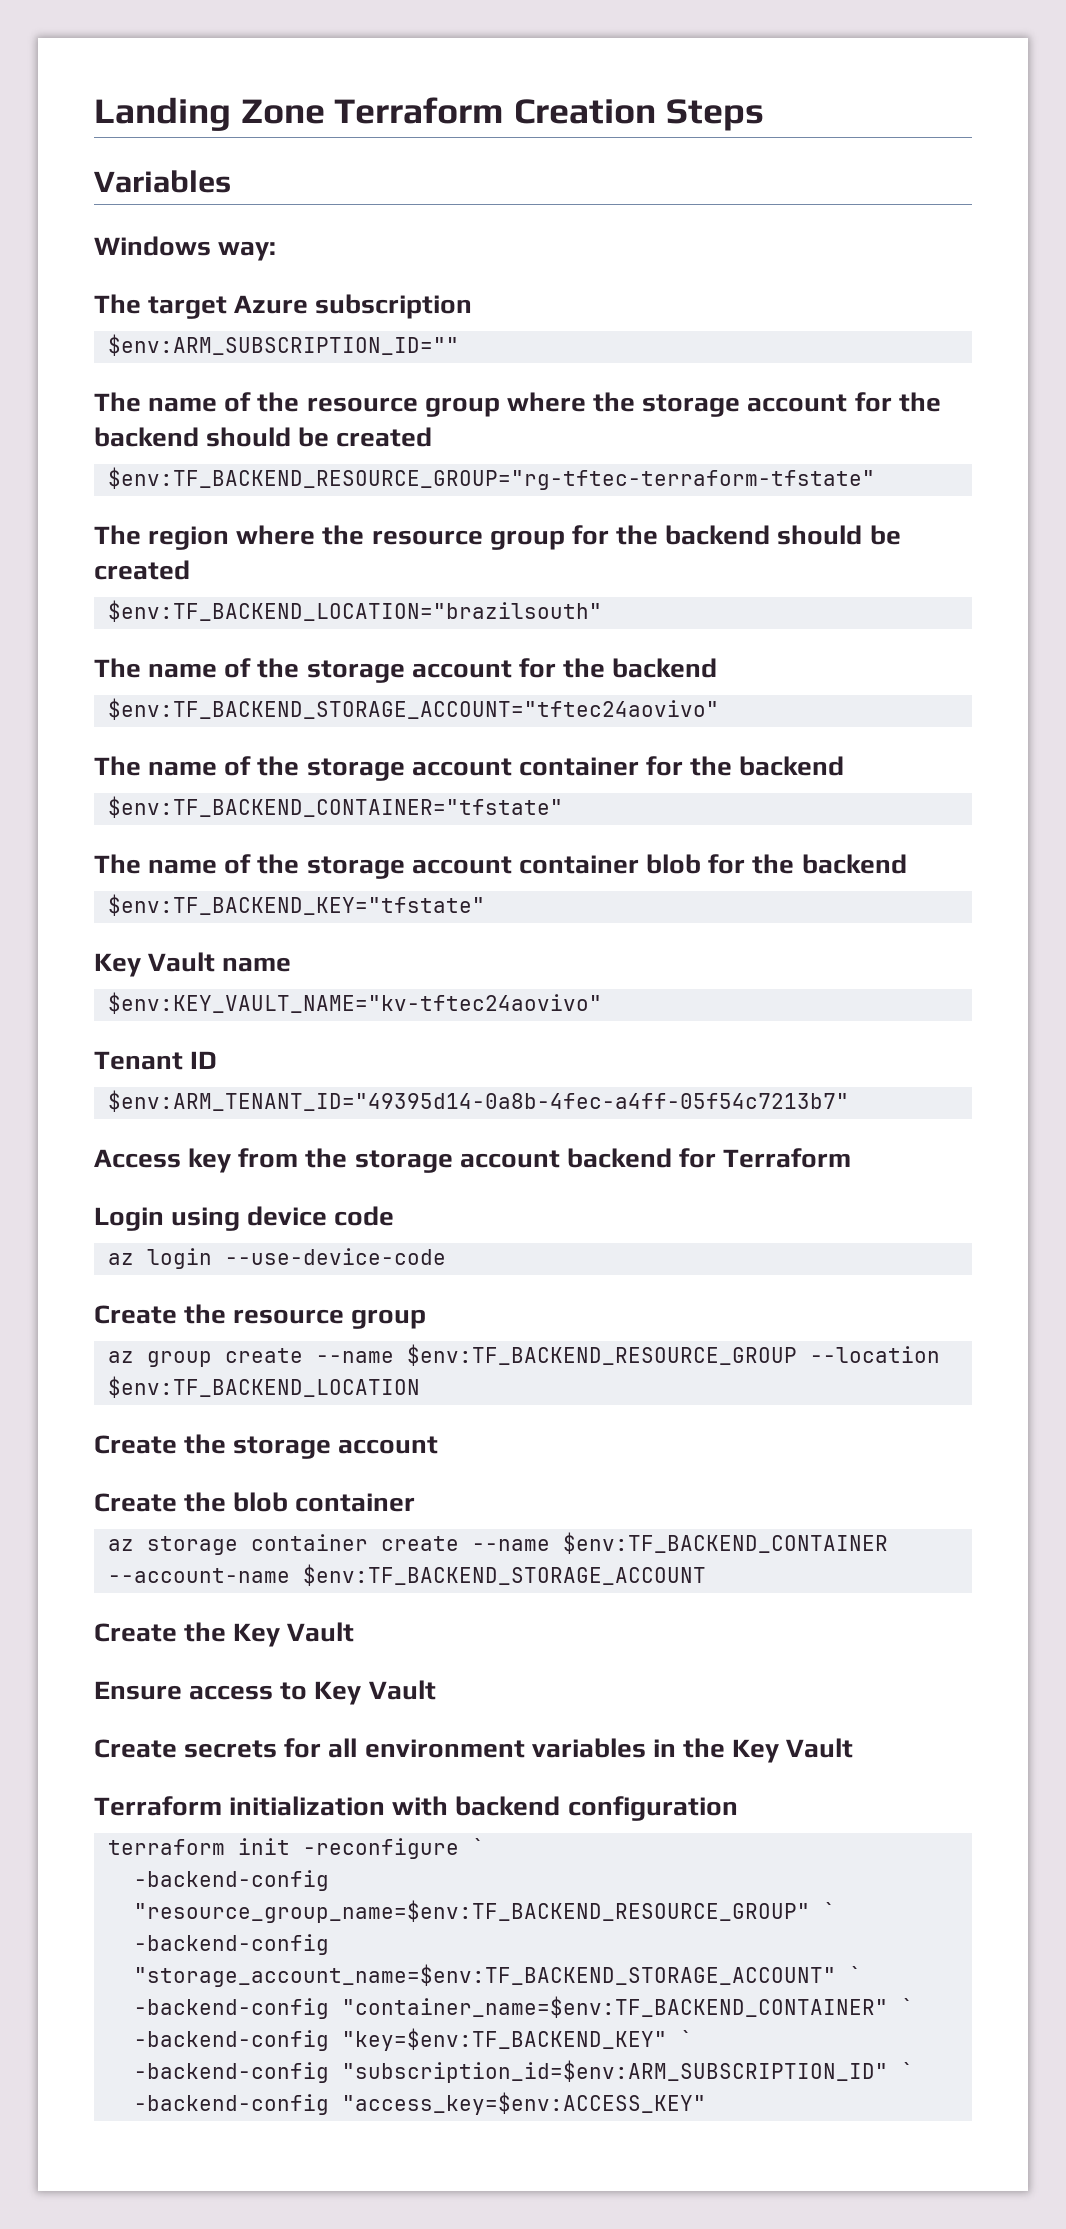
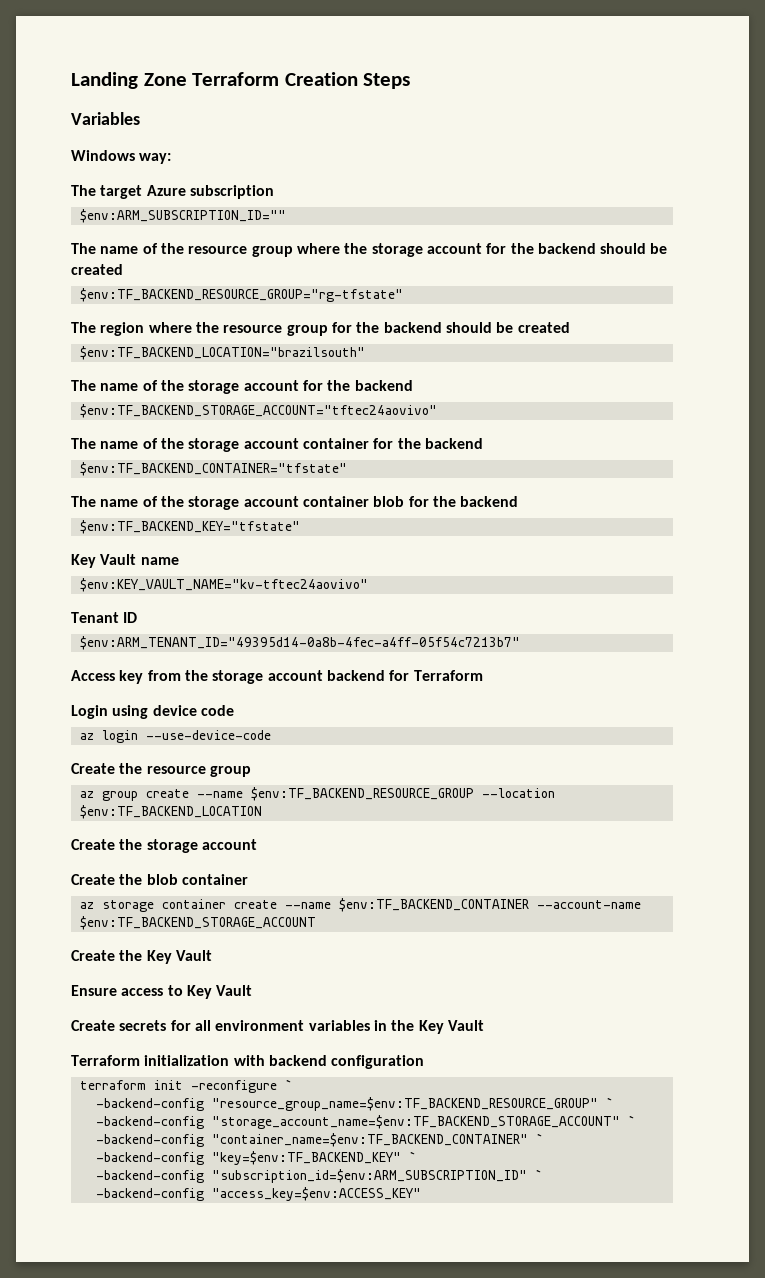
[107,467,875,490] $env:TF_BACKEND_RESOURCE_GROUP="rg-tftec-terraform-tfstate" -> [79,288,403,302] $env:TF_BACKEND_RESOURCE_GROUP="rg-tfstate"

